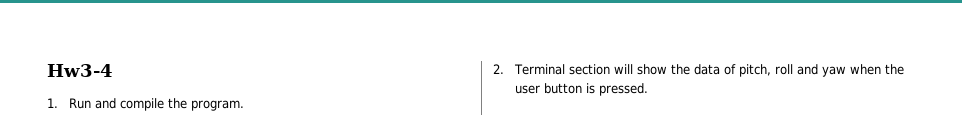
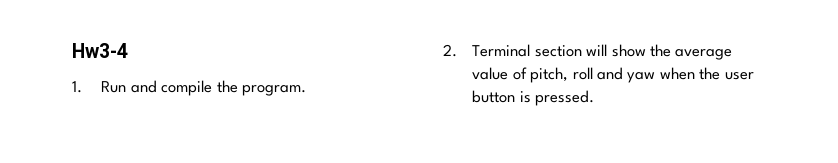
[694,64,721,75] data -> [675,49,733,60] [472,67,509,80] average value

